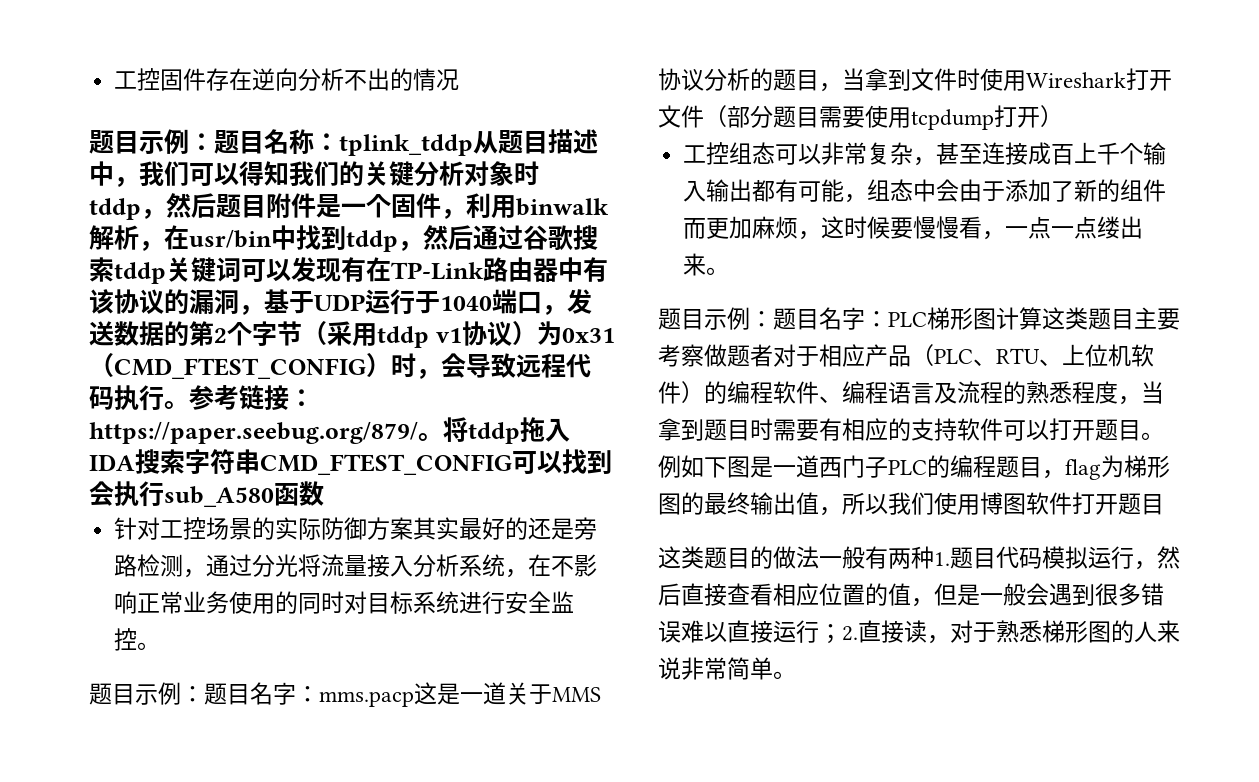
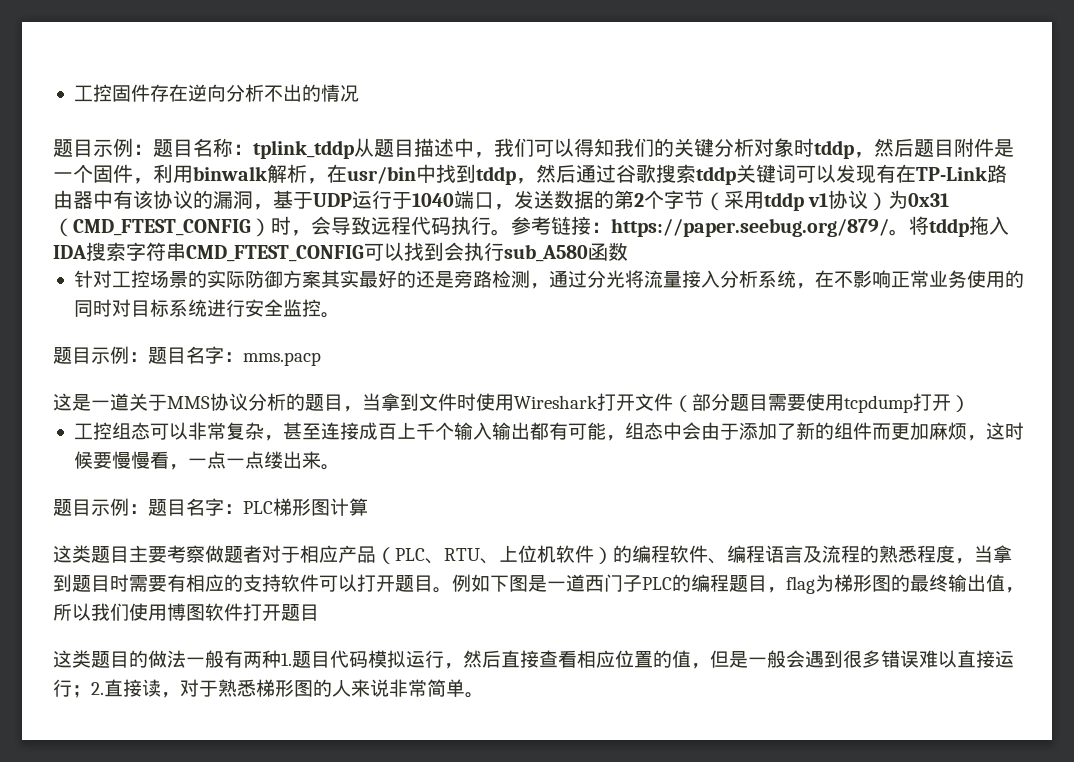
(414, 699) none -> (321, 359) //
(1042, 318) none -> (368, 507) //

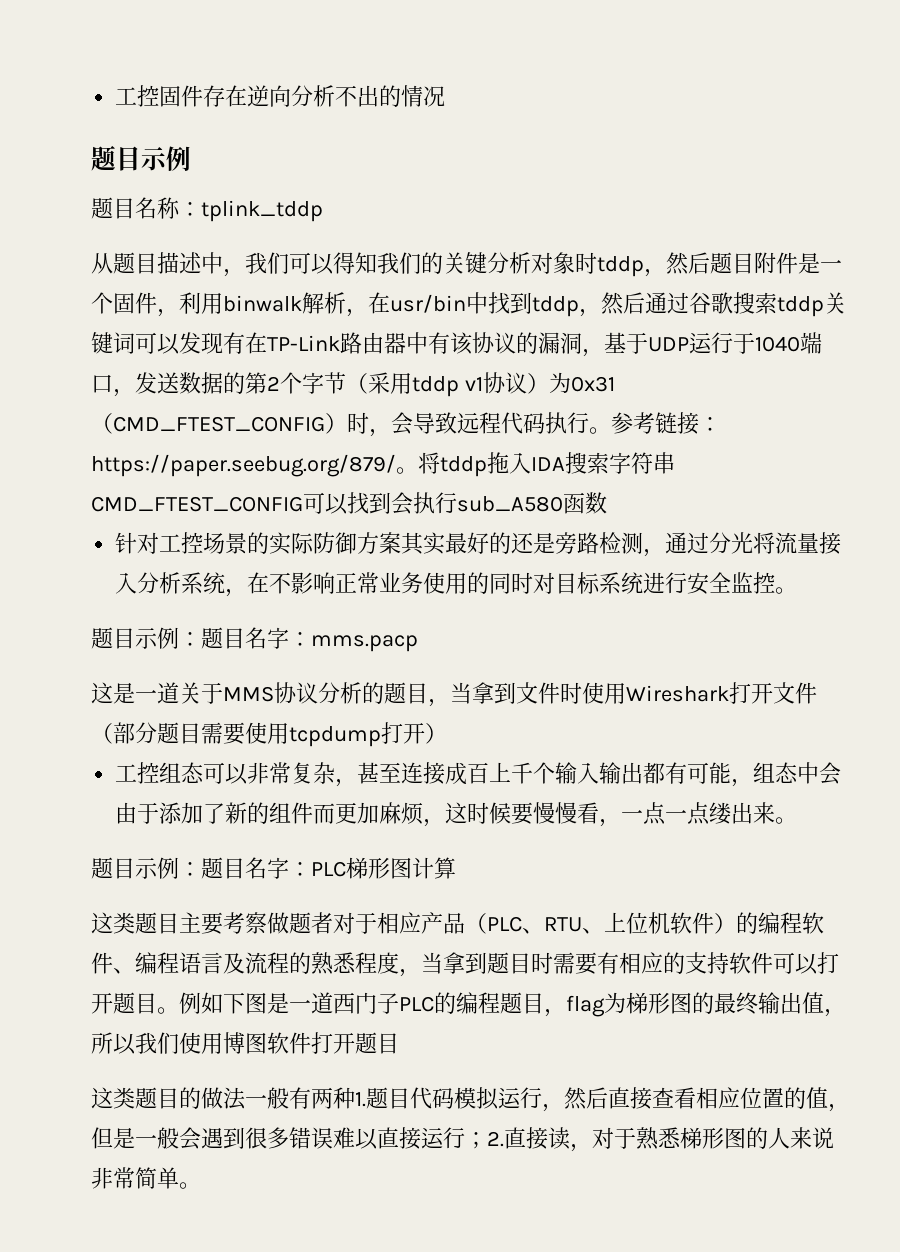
[133,144,153,155] ： -> (191, 158) //
(354, 149) none -> (323, 211) //

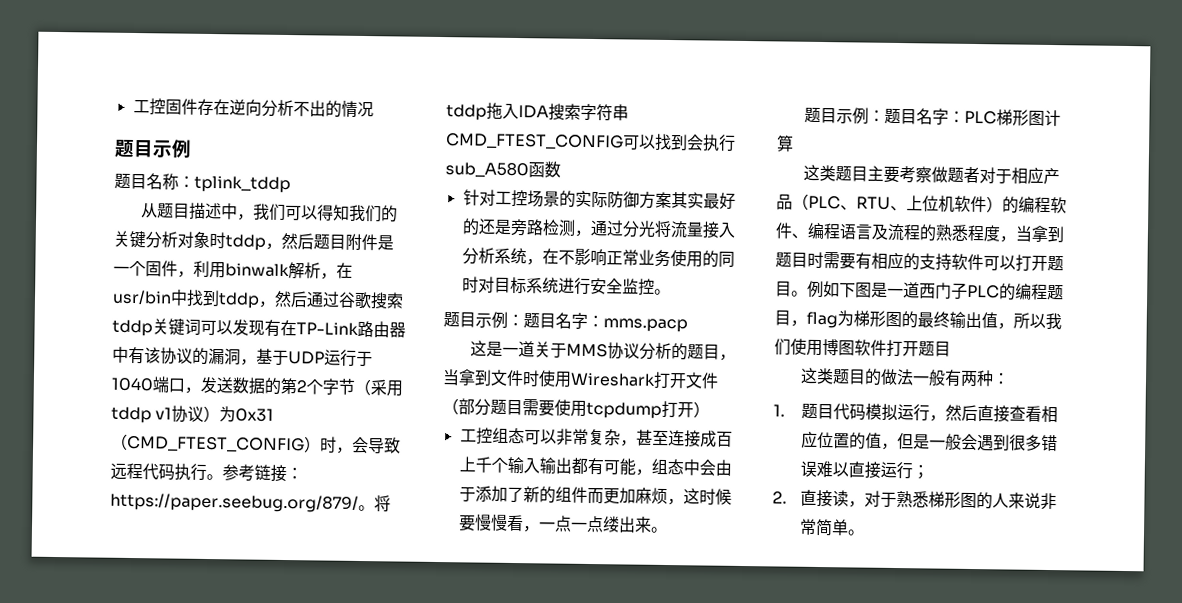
(355, 1098) none -> [991,372,1010,385] ： //
(487, 1140) none -> (929, 472) //

